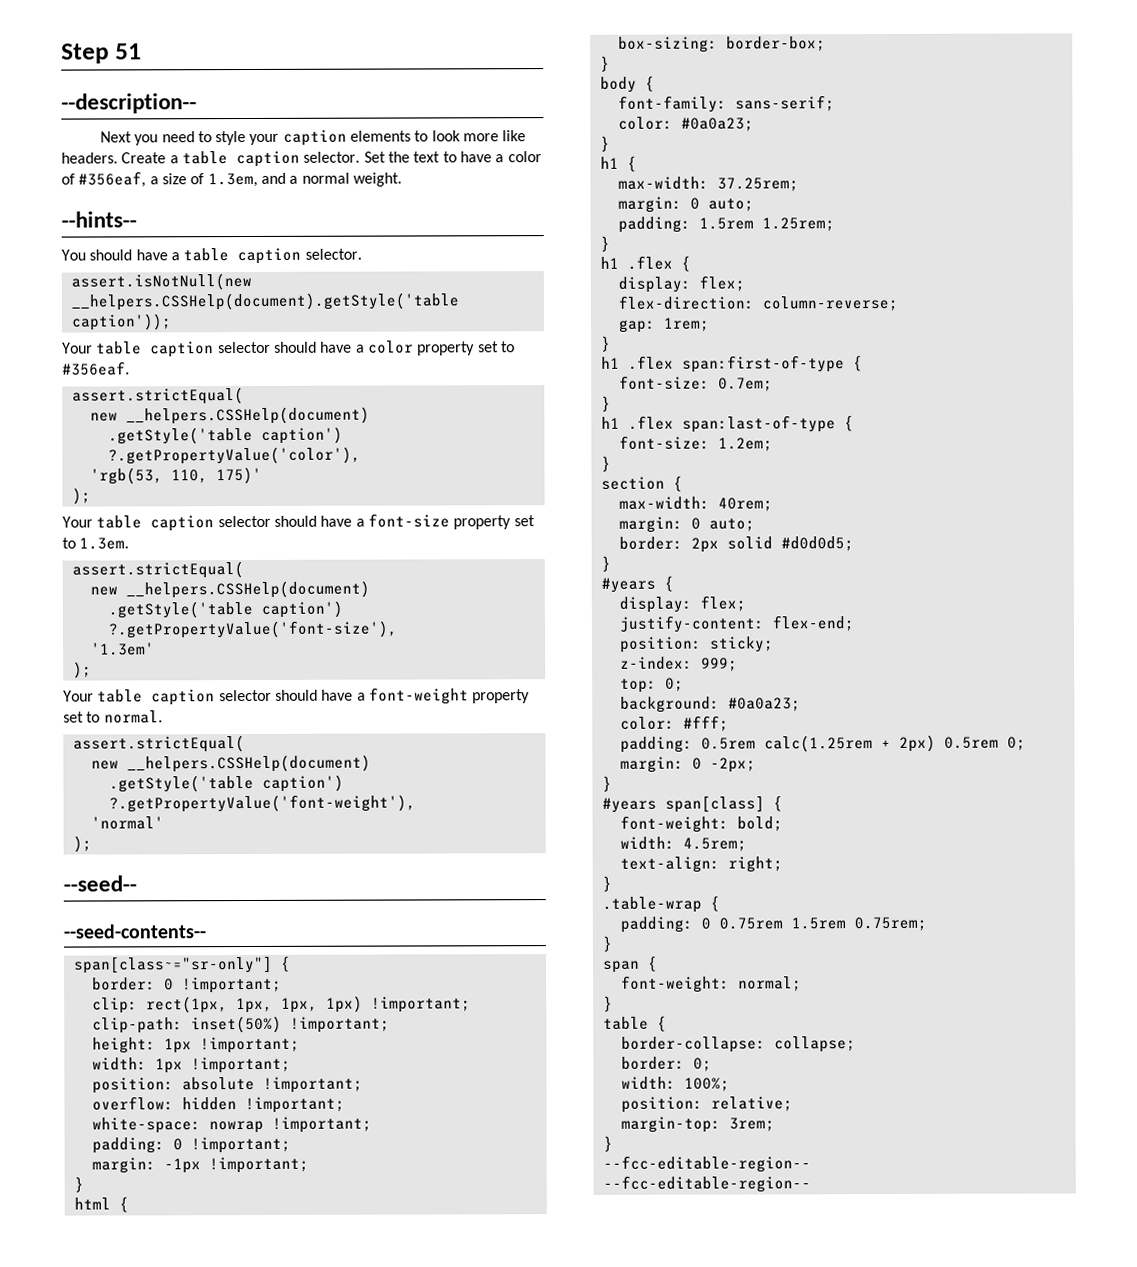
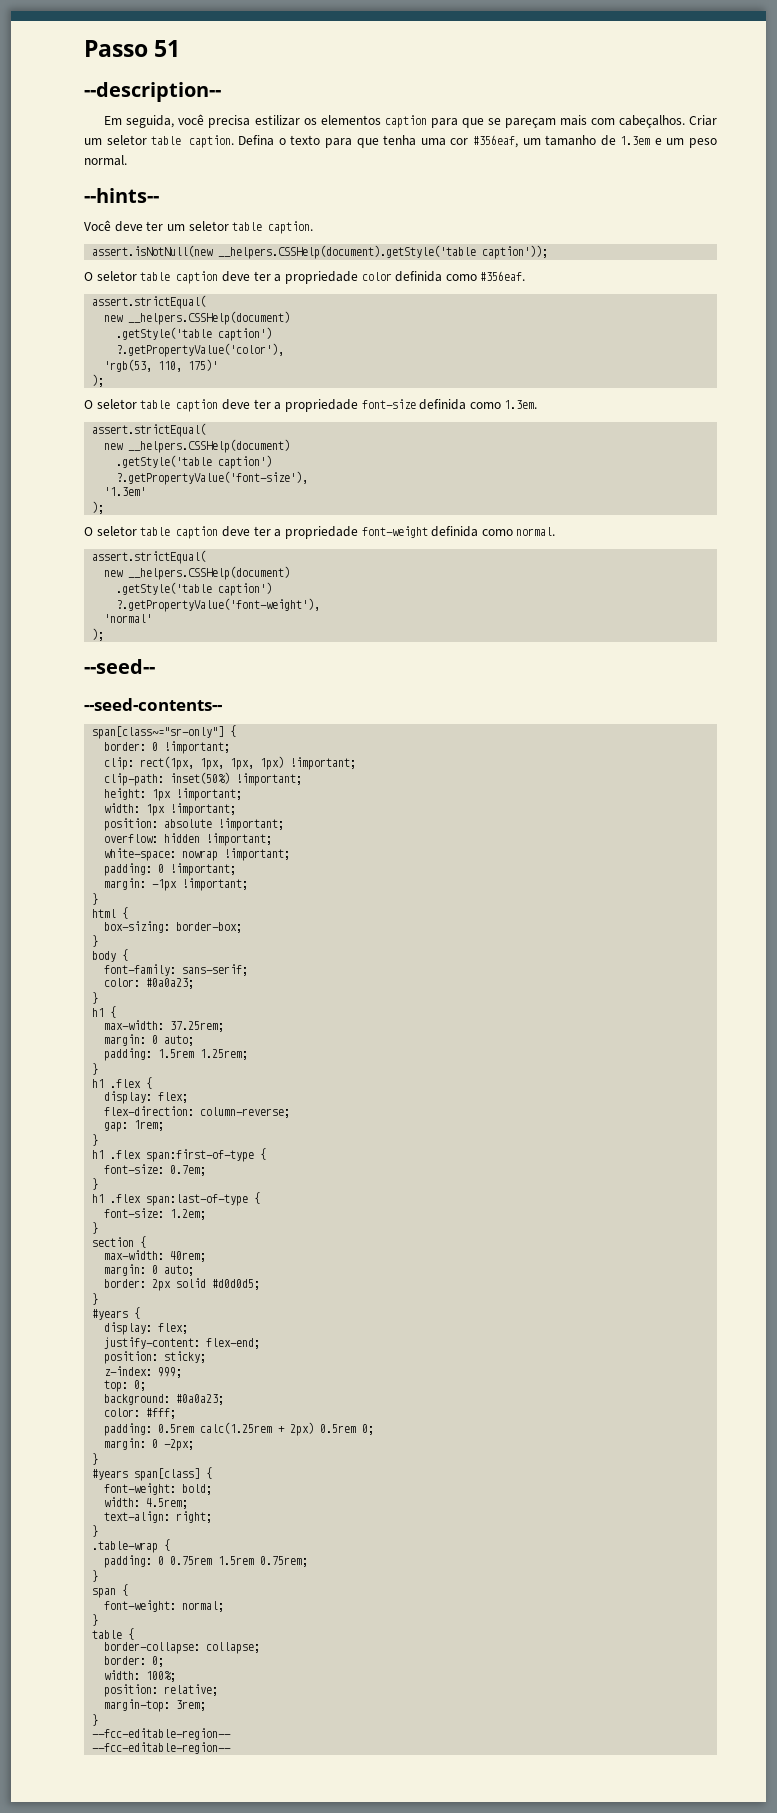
[61,43,109,64] Step -> [84,40,148,57] Passo
[99,129,527,146] [61,150,542,168] [61,171,402,188] [61,211,137,228] [61,247,362,265] [70,272,252,291] [70,292,459,311] [70,313,172,331] [62,340,515,358] Next you need to style your caption elements to look more like headers. Create a table caption selector. Set the text to have a color of #356eaf, a size of 1.3em, and a normal weight. // --hints-- // You should have a table caption selector. // assert.isNotNull(new __helpers.CSSHelp(document).getStyle('table caption')); // Your table caption selector should have a color property set to -> [104,114,717,128] [84,135,717,148] [84,155,127,166] [84,188,159,203] [84,220,314,234] [92,245,549,259] [84,271,477,284] Em seguida, você precisa estilizar os elementos caption para que se pareçam mais com cabeçalhos. Criar um seletor table caption. Defina o texto para que tenha uma cor #356eaf, um tamanho de 1.3em e um peso normal. // --hints-- // Você deve ter um seletor table caption. // assert.isNotNull(new __helpers.CSSHelp(document).getStyle('table caption')); // O seletor table caption deve ter a propriedade color definida como
[62,513,535,532] [62,537,76,549] Your table caption selector should have a font-size property set to -> [84,399,501,412] O seletor table caption deve ter a propriedade font-size definida como
[63,687,531,706] [63,711,101,723] Your table caption selector should have a font-weight property set to -> [84,526,513,539] O seletor table caption deve ter a propriedade font-weight definida como

